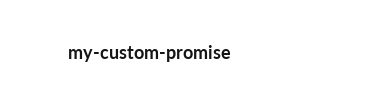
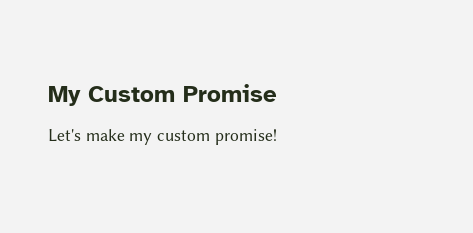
[68,45,231,62] my-custom-promise -> [48,84,277,106] [48,129,277,145] My Custom Promise // Let's make my custom promise!

